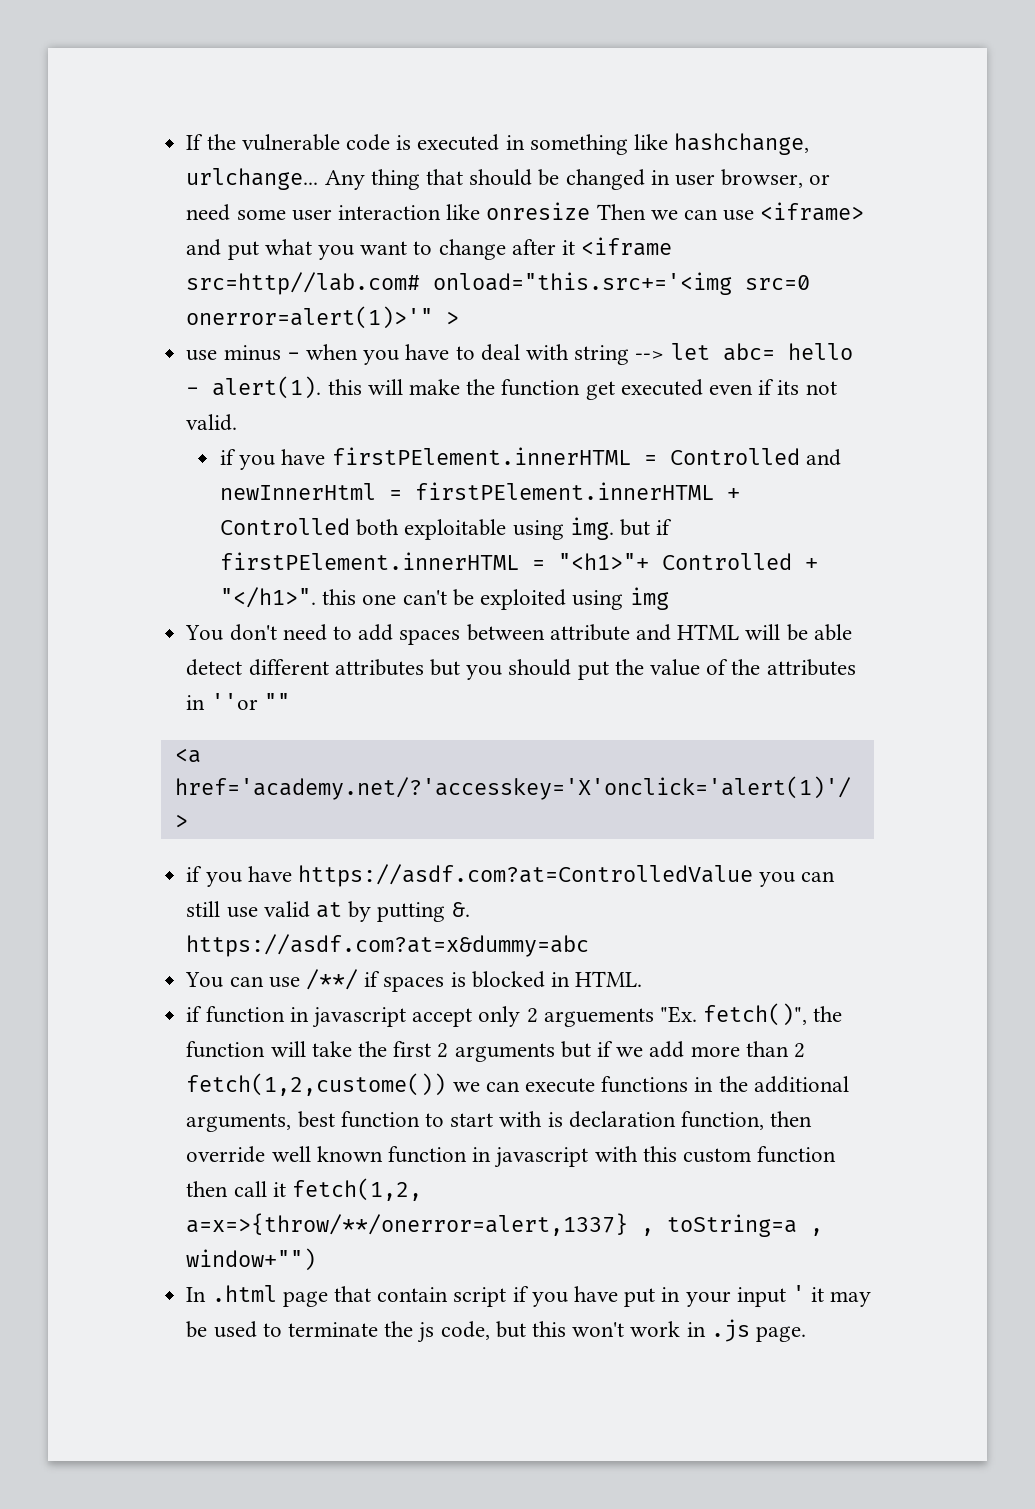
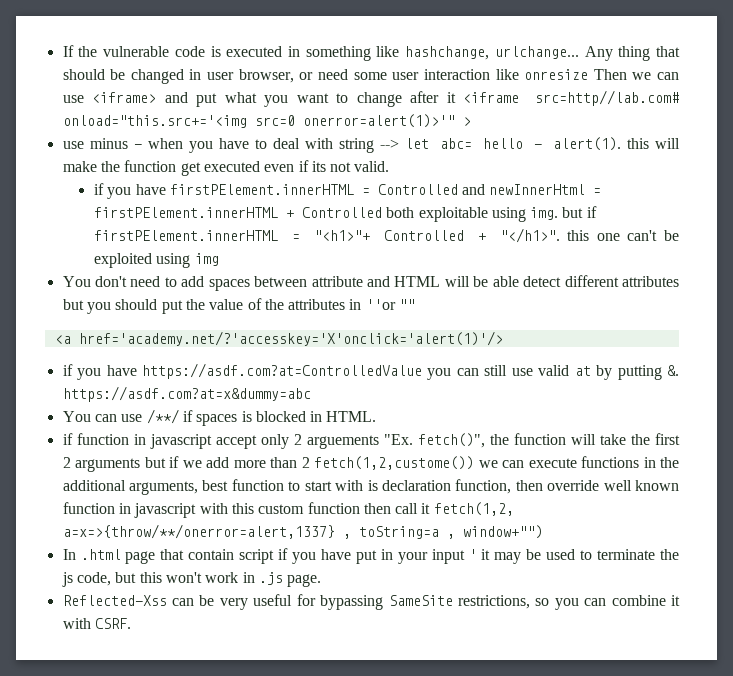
(807, 1334) none -> [62,594,680,610] [62,618,131,629] // Reflected-Xss can be very useful for bypassing SameSite restrictions, so you can combine it with CSRF.

